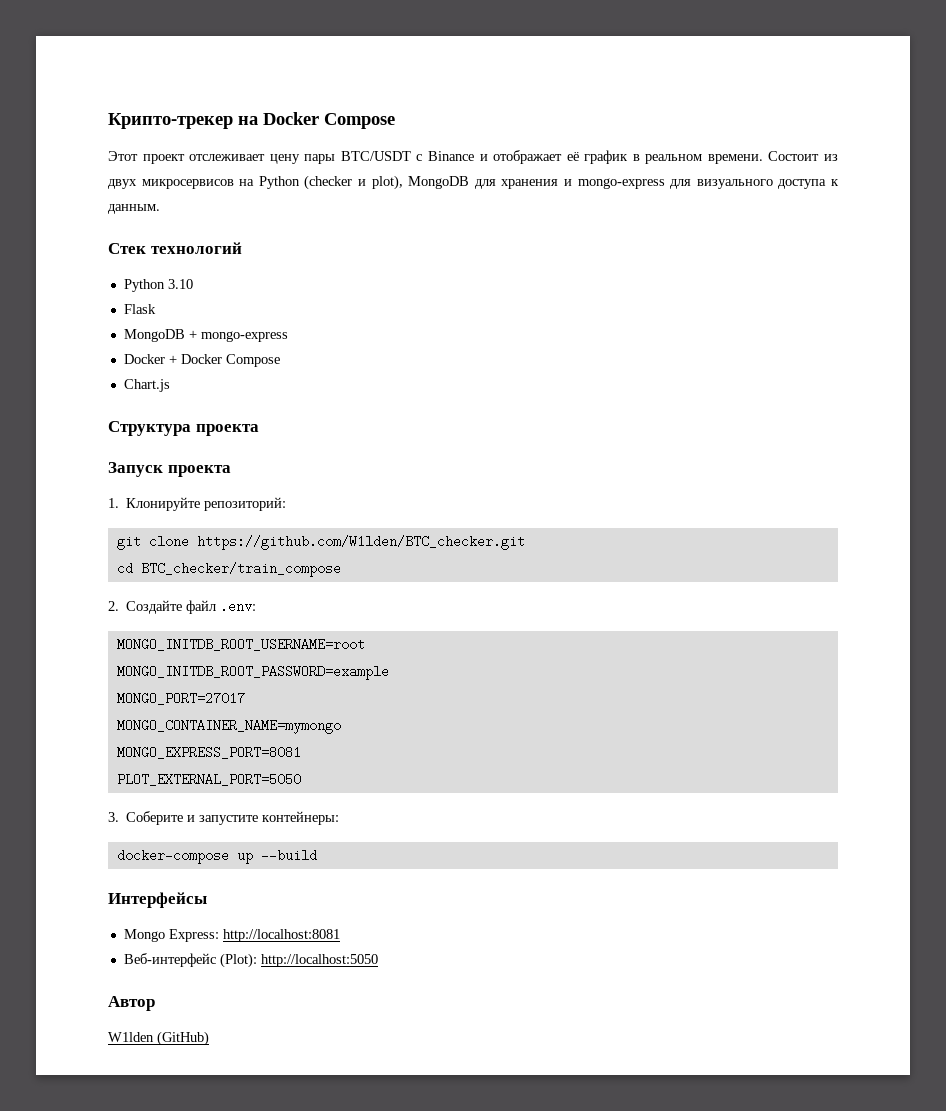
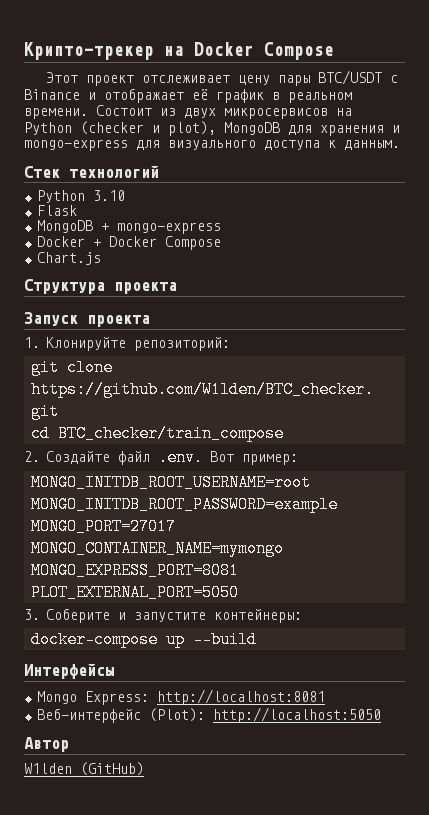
[220,600,257,613] .env: -> [157,449,298,466] .env. Вот пример:

